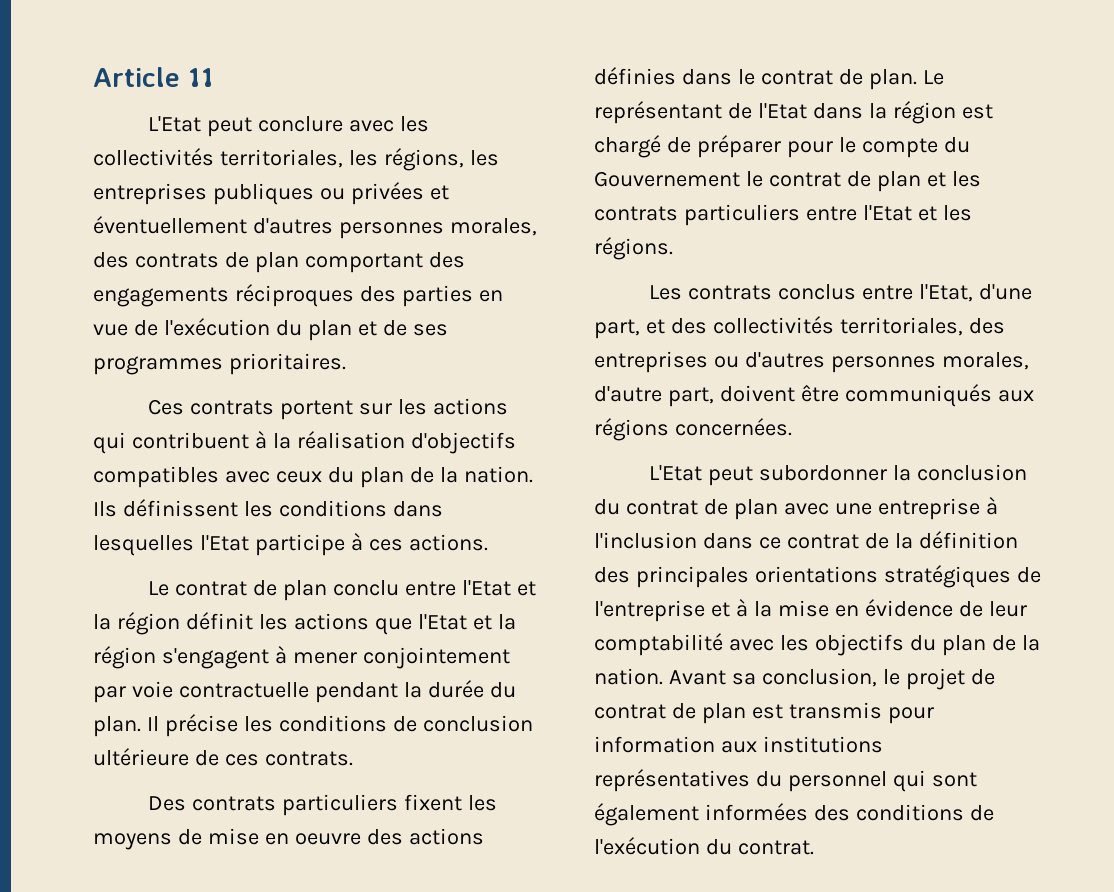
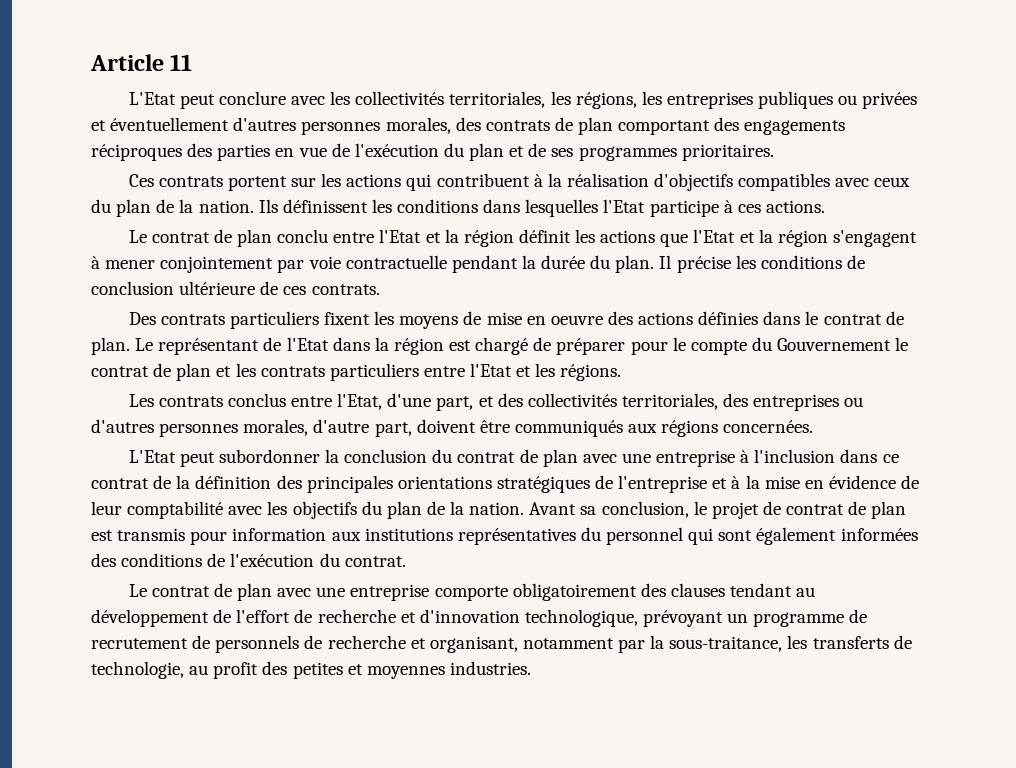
(814, 847) none -> [128,583,816,601] [91,609,868,627] [91,635,912,653] [91,661,531,679] // Le contrat de plan avec une entreprise comporte obligatoirement des clauses tendant au développement de l'effort de recherche et d'innovation technologique, prévoyant un programme de recrutement de personnels de recherche et organisant, notamment par la sous-traitance, les transferts de technologie, au profit des petites et moyennes industries.

